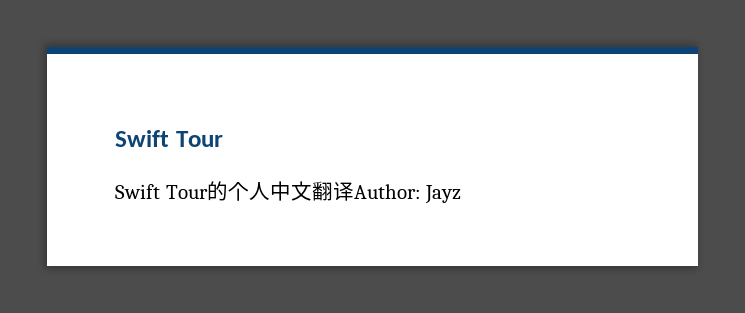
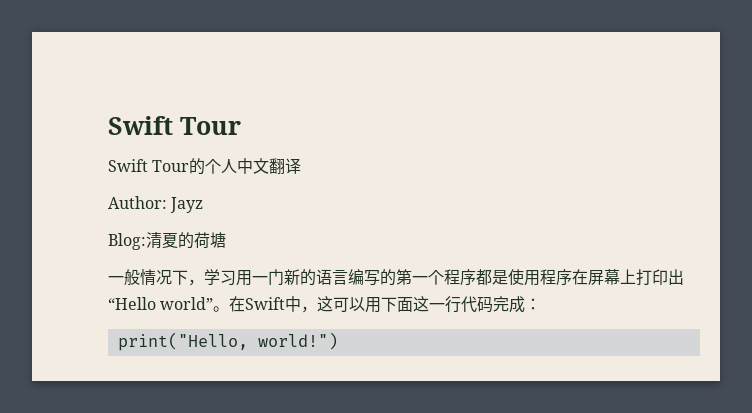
(354, 191) none -> (302, 166) //
(462, 194) none -> [108,232,226,250] [108,269,684,286] [108,296,542,313] [117,332,338,351] // Blog:清夏的荷塘 // 一般情况下，学习用一门新的语言编写的第一个程序都是使用程序在屏幕上打印出“Hello world”。在Swift中，这可以用下面这一行代码完成： // print("Hello, world!")

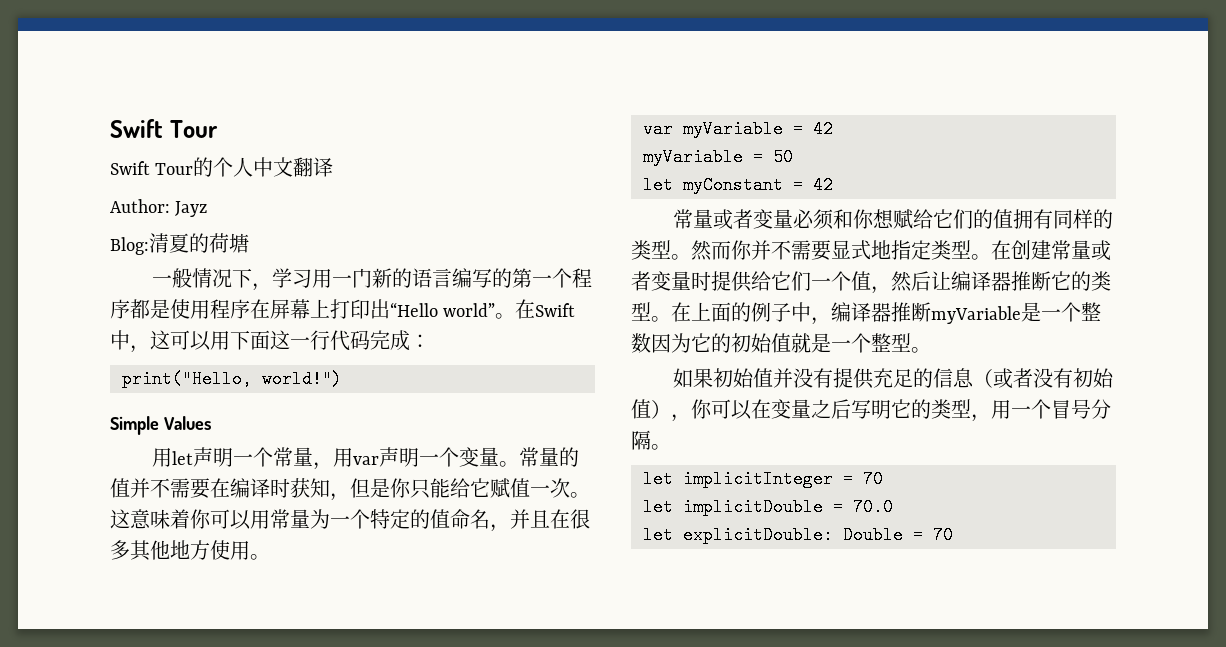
(338, 341) none -> [110,416,211,435] [151,447,579,470] [110,478,590,501] [110,509,590,532] [110,540,270,561] [643,120,833,138] [643,148,793,166] [643,176,833,194] [672,209,1113,230] [631,240,1111,261] [631,271,1111,294] [631,302,1101,325] [631,333,931,353] [672,368,1114,389] [631,399,1111,422] [631,430,671,450] [643,470,883,488] [643,498,893,516] [643,526,953,544] // Simple Values // 用let声明一个常量，用var声明一个变量。常量的值并不需要在编译时获知，但是你只能给它赋值一次。这意味着你可以用常量为一个特定的值命名，并且在很多其他地方使用。 // var myVariable = 42 // myVariable = 50 // let myConstant = 42 // 常量或者变量必须和你想赋给它们的值拥有同样的类型。然而你并不需要显式地指定类型。在创建常量或者变量时提供给它们一个值，然后让编译器推断它的类型。在上面的例子中，编译器推断myVariable是一个整数因为它的初始值就是一个整型。 // 如果初始值并没有提供充足的信息（或者没有初始值），你可以在变量之后写明它的类型，用一个冒号分隔。 // let implicitInteger = 70 // let implicitDouble = 70.0 // let explicitDouble: Double = 70

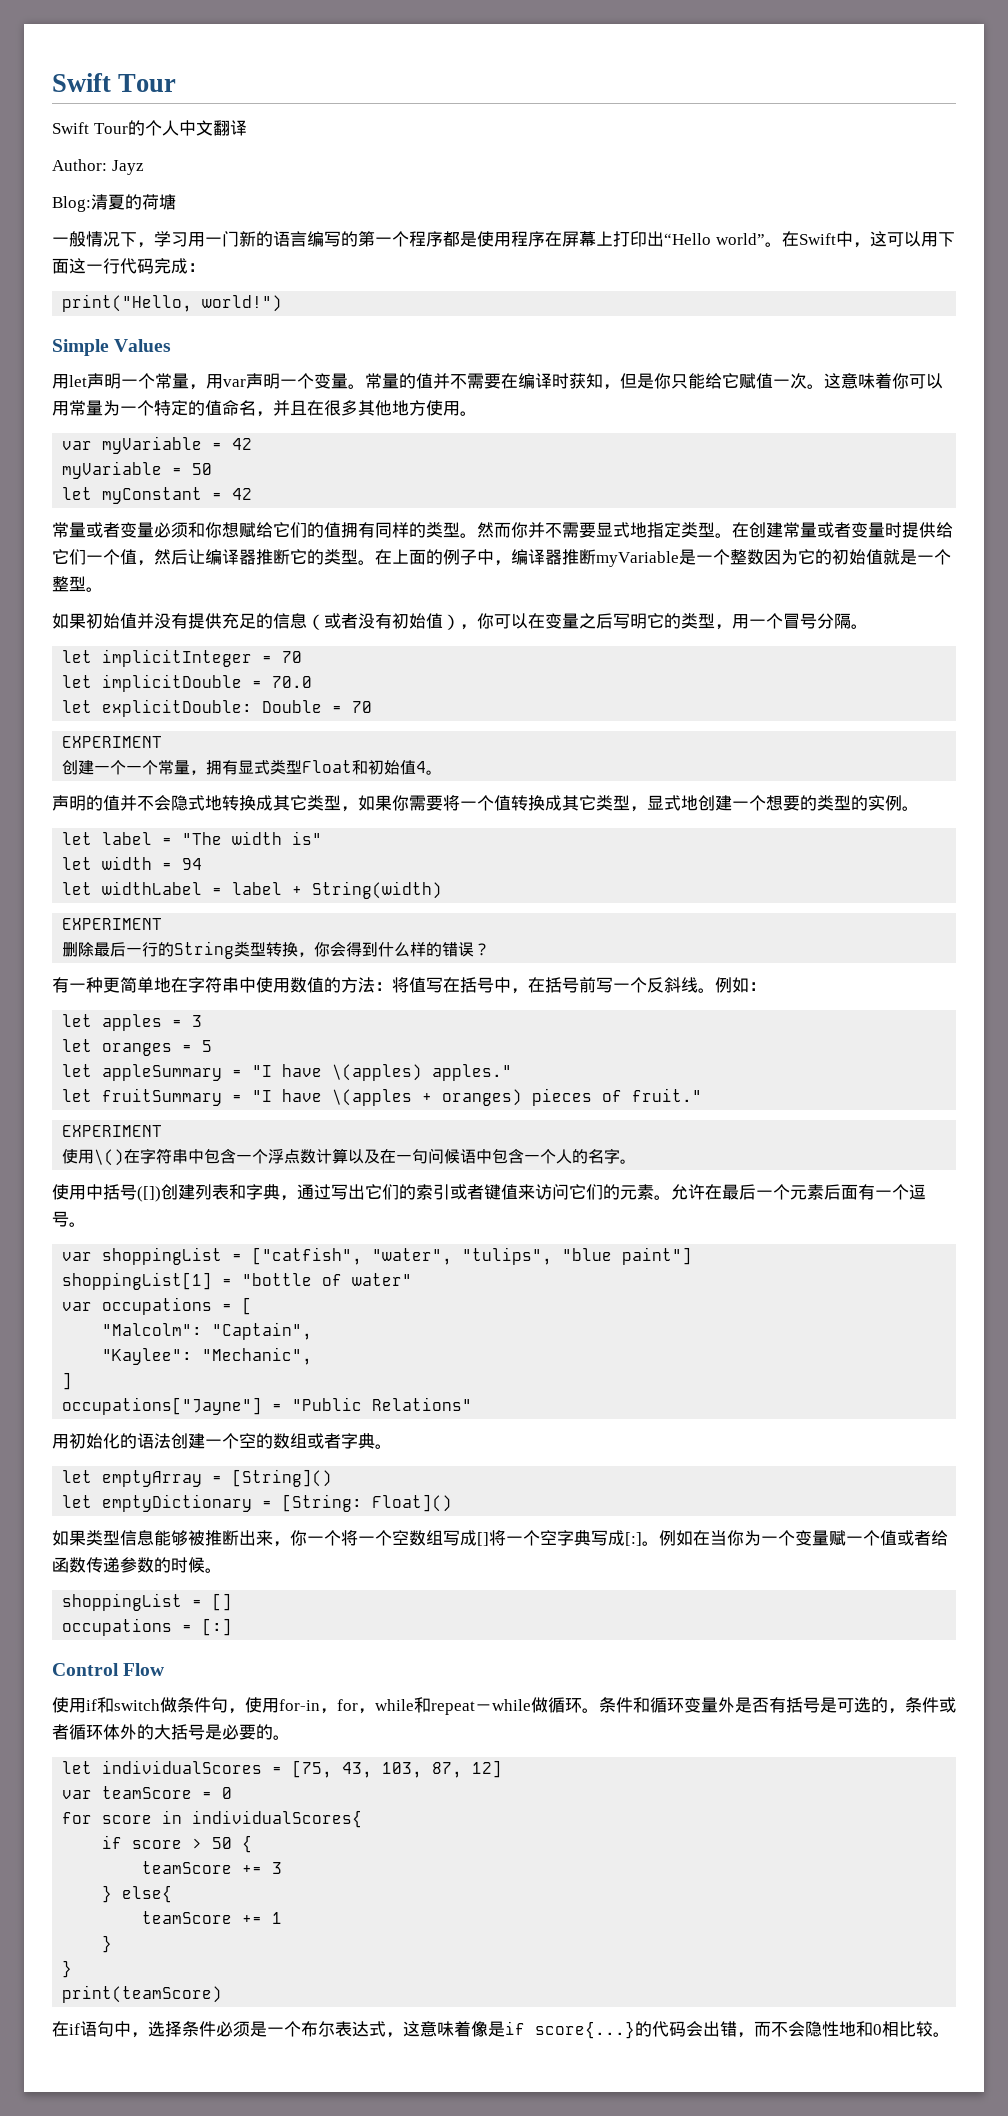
(953, 535) none -> [62,736,163,748] [62,759,443,775] [52,795,919,812] [62,831,323,845] [62,856,203,870] [62,881,443,899] [62,918,163,930] [62,941,491,959] [52,977,766,994] [62,1014,203,1031] [62,1039,213,1056] [62,1064,513,1081] [62,1088,703,1106] [62,1125,163,1137] [62,1148,637,1166] [52,1184,926,1202] [52,1211,86,1227] [62,1247,693,1265] [62,1272,413,1290] [62,1297,253,1315] [102,1322,313,1340] [102,1347,313,1365] [62,1372,73,1390] [62,1397,473,1415] [52,1433,392,1449] [62,1469,333,1487] [62,1494,453,1512] [52,1530,948,1547] [52,1557,222,1573] [62,1593,233,1611] [62,1618,233,1636] [52,1663,165,1676] [52,1697,956,1715] [52,1724,290,1740] [62,1760,503,1778] [62,1786,233,1799] [62,1810,363,1828] [102,1835,253,1853] [142,1861,283,1874] [102,1885,173,1903] [142,1911,283,1924] [102,1935,113,1953] [62,1960,73,1978] [62,1985,223,2003] [52,2021,950,2039] // EXPERIMENT // 创建一个一个常量，拥有显式类型Float和初始值4。 // 声明的值并不会隐式地转换成其它类型，如果你需要将一个值转换成其它类型，显式地创建一个想要的类型的实例。 // let label = "The width is" // let width = 94 // let widthLabel = label + String(width) // EXPERIMENT // 删除最后一行的String类型转换，你会得到什么样的错误？ // 有一种更简单地在字符串中使用数值的方法：将值写在括号中，在括号前写一个反斜线。例如： // let apples = 3 // let oranges = 5 // let appleSummary = "I have \(apples) apples." // let fruitSummary = "I have \(apples + oranges) pieces of fruit." // EXPERIMENT // 使用\()在字符串中包含一个浮点数计算以及在一句问候语中包含一个人的名字。 // 使用中括号([])创建列表和字典，通过写出它们的索引或者键值来访问它们的元素。允许在最后一个元素后面有一个逗号。 // var shoppingList = ["catfish", "water", "tulips", "blue paint"] // shoppingList[1] = "bottle of water" // var occupations = [ // "Malcolm": "Captain", // "Kaylee": "Mechanic", // ] // occupations["Jayne"] = "Public Relations" // 用初始化的语法创建一个空的数组或者字典。 // let emptyArray = [String]() // let emptyDictionary = [String: Float]() // 如果类型信息能够被推断出来，你一个将一个空数组写成[]将一个空字典写成[:]。例如在当你为一个变量赋一个值或者给函数传递参数的时候。 // shoppingList = [] // occupations = [:] // Control Flow // 使用if和switch做条件句，使用for-in，for，while和repeat－while做循环。条件和循环变量外是否有括号是可选的，条件或者循环体外的大括号是必要的。 // let individualScores = [75, 43, 103, 87, 12] // var teamScore = 0 // for score in individualScores{ // if score > 50 { // teamScore += 3 // } else{ // teamScore += 1 // } // } // print(teamScore) // 在if语句中，选择条件必须是一个布尔表达式，这意味着像是if score{...}的代码会出错，而不会隐性地和0相比较。

